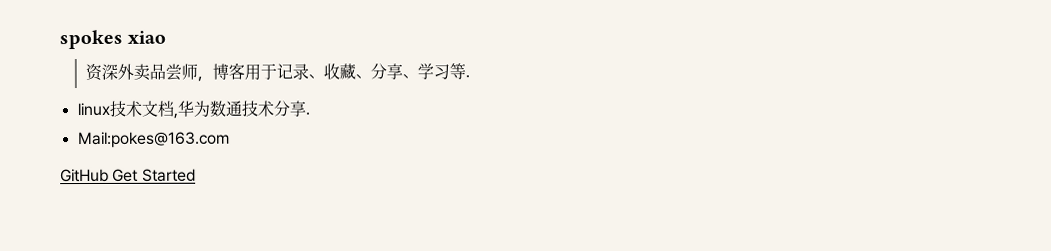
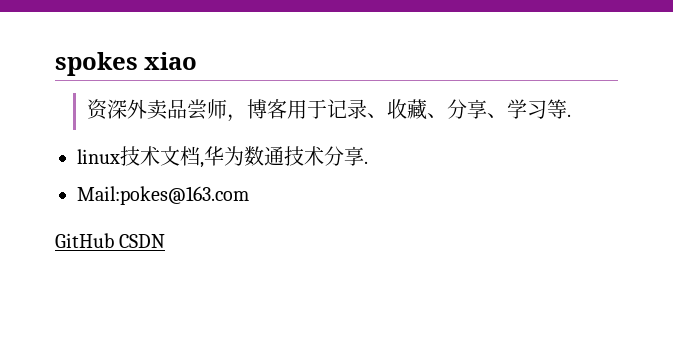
[112,168,196,182] Get Started -> [119,234,166,248] CSDN

